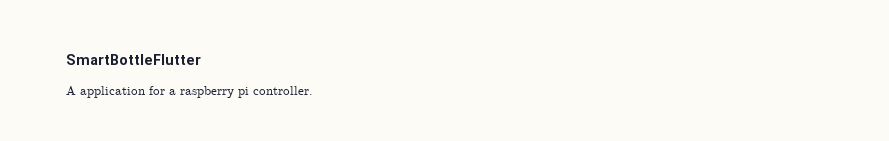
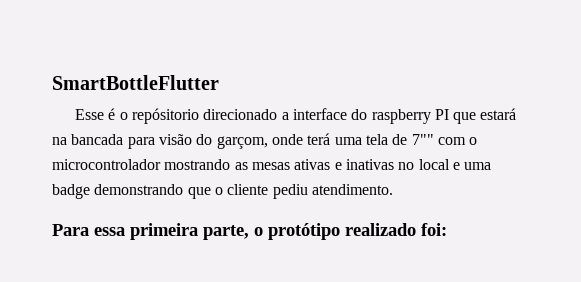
[66,86,313,98] A application for a raspberry pi controller. -> [74,108,517,124] [52,133,478,149] [52,159,492,170] [52,184,393,199] [52,223,447,240] Esse é o repósitorio direcionado a interface do raspberry PI que estará na bancada para visão do garçom, onde terá uma tela de 7"" com o microcontrolador mostrando as mesas ativas e inativas no local e uma badge demonstrando que o cliente pediu atendimento. // Para essa primeira parte, o protótipo realizado foi:

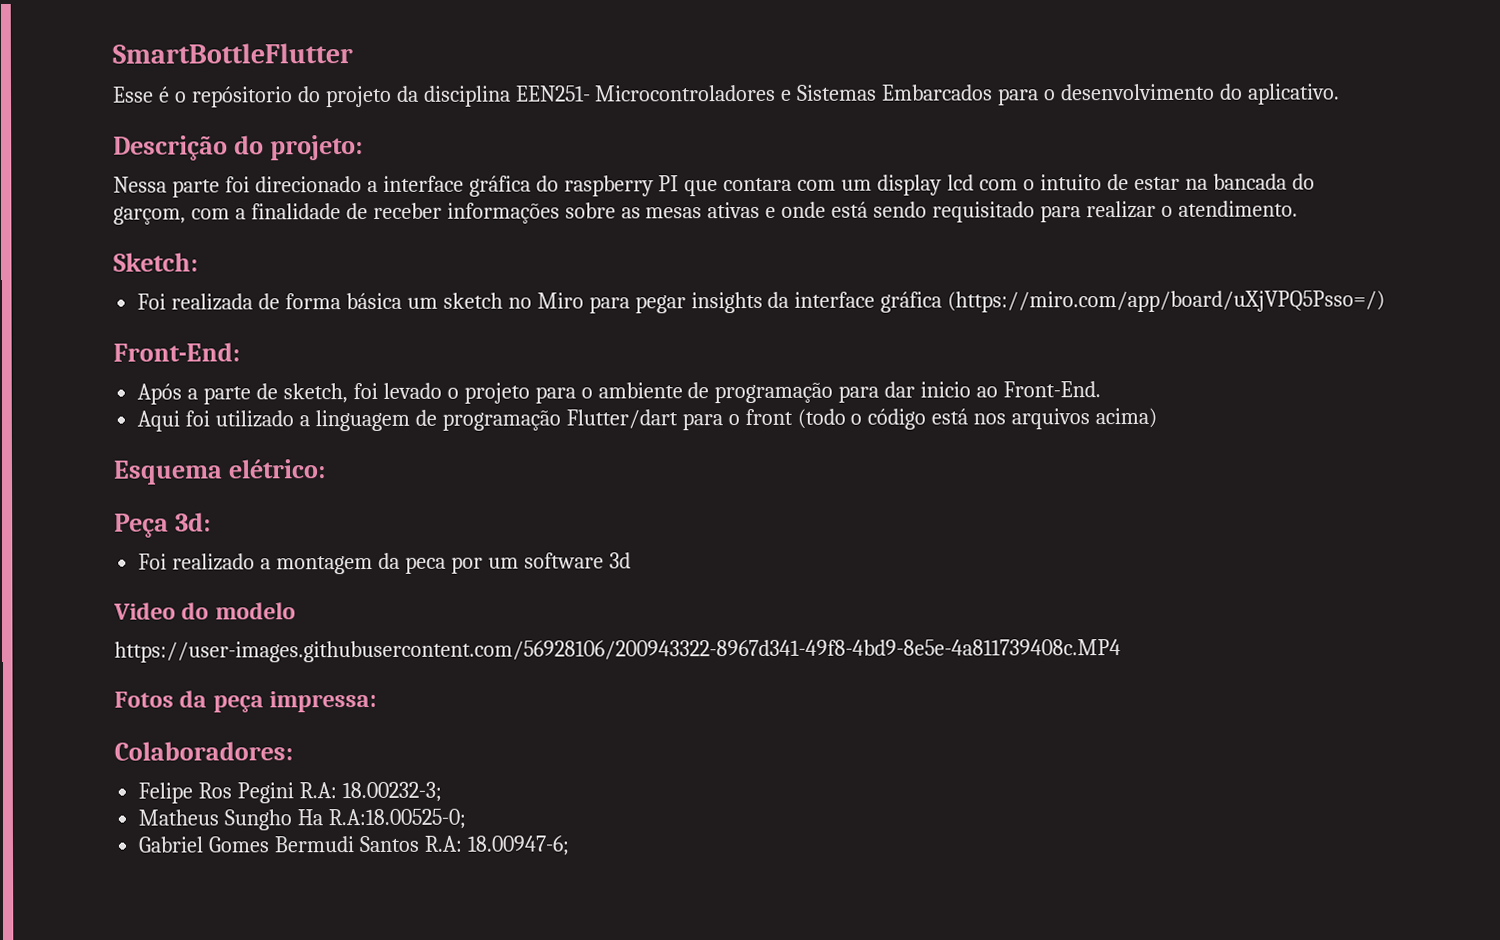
(199, 116) none -> [296,83,1340,108] [113,135,363,161] [113,176,250,198] do projeto da disciplina EEN251- Microcontroladores e Sistemas Embarcados para o desenvolvimento do aplicativo. // Descrição do projeto: // Nessa parte foi
(347, 114) none -> [468,175,531,197] gráfica
[480,108,517,120] [52,133,478,149] [52,159,492,170] [52,184,393,199] [52,223,447,240] estará na bancada para visão do garçom, onde terá uma tela de 7"" com o microcontrolador mostrando as mesas ativas e inativas no local e uma badge demonstrando que o cliente pediu atendimento. // Para essa primeira parte, o protótipo realizado foi: -> [723,173,1315,196] [113,200,1298,225] [113,252,198,272] [137,290,1386,314] [113,342,240,362] [137,381,1102,405] [137,407,1158,432] [113,459,326,485] [114,512,211,538] [138,552,631,575] [113,602,296,620] [114,639,1121,663] [114,690,378,713] [114,741,293,761] [138,781,442,804] [138,808,467,831] [138,835,570,856] contara com um display lcd com o intuito de estar na bancada do garçom, com a finalidade de receber informações sobre as mesas ativas e onde está sendo requisitado para realizar o atendimento. // Sketch: // Foi realizada de forma básica um sketch no Miro para pegar insights da interface gráfica (https://miro.com/app/board/uXjVPQ5Psso=/) // Front-End: // Após a parte de sketch, foi levado o projeto para o ambiente de programação para dar inicio ao Front-End. // Aqui foi utilizado a linguagem de programação Flutter/dart para o front (todo o código está nos arquivos acima) // Esquema elétrico: // Peça 3d: // Foi realizado a montagem da peca por um software 3d // Video do modelo // https://user-images.githubusercontent.com/56928106/200943322-8967d341-49f8-4bd9-8e5e-4a811739408c.MP4 // Fotos da peça impressa: // Colaboradores: // Felipe Ros Pegini R.A: 18.00232-3; // Matheus Sungho Ha R.A:18.00525-0; // Gabriel Gomes Bermudi Santos R.A: 18.00947-6;

